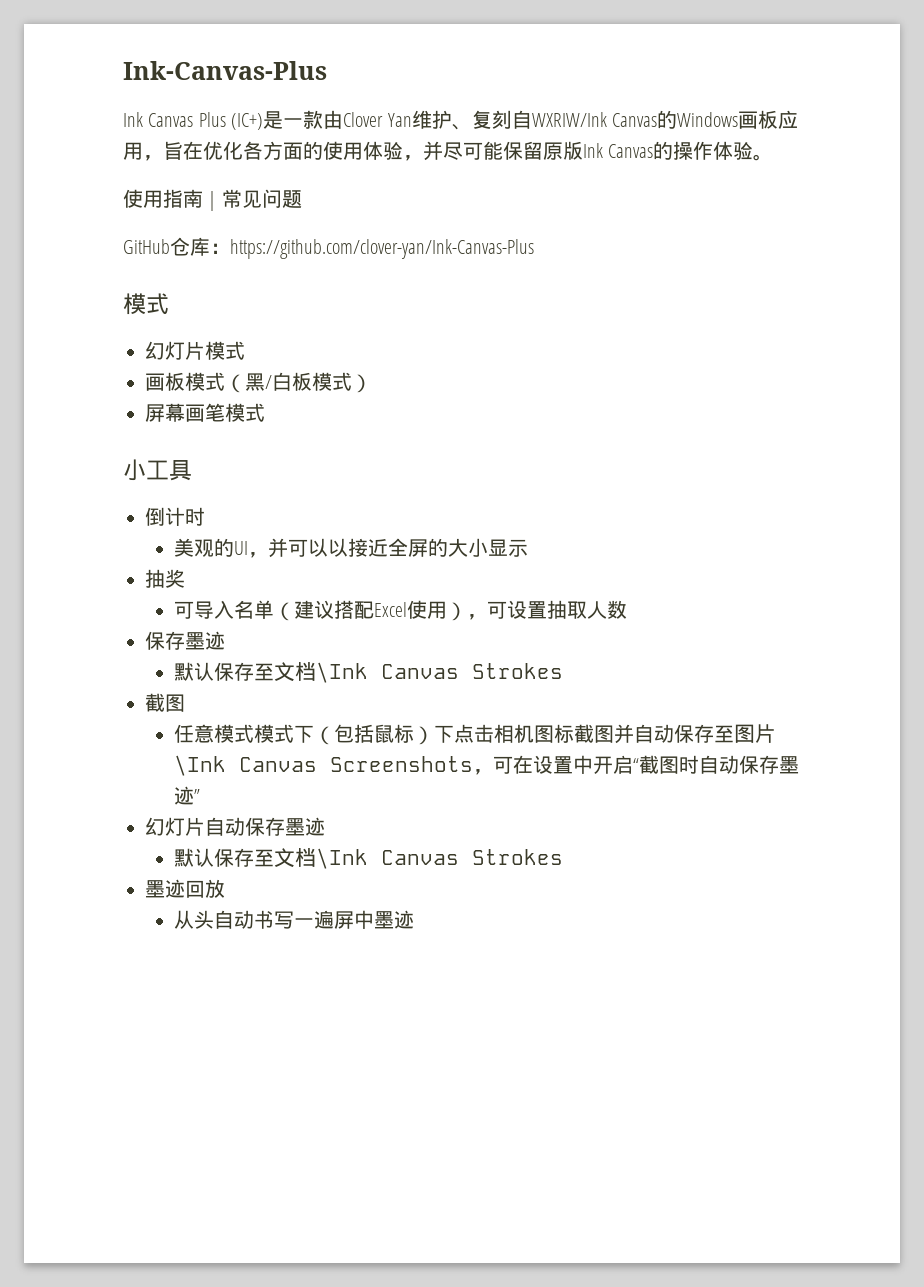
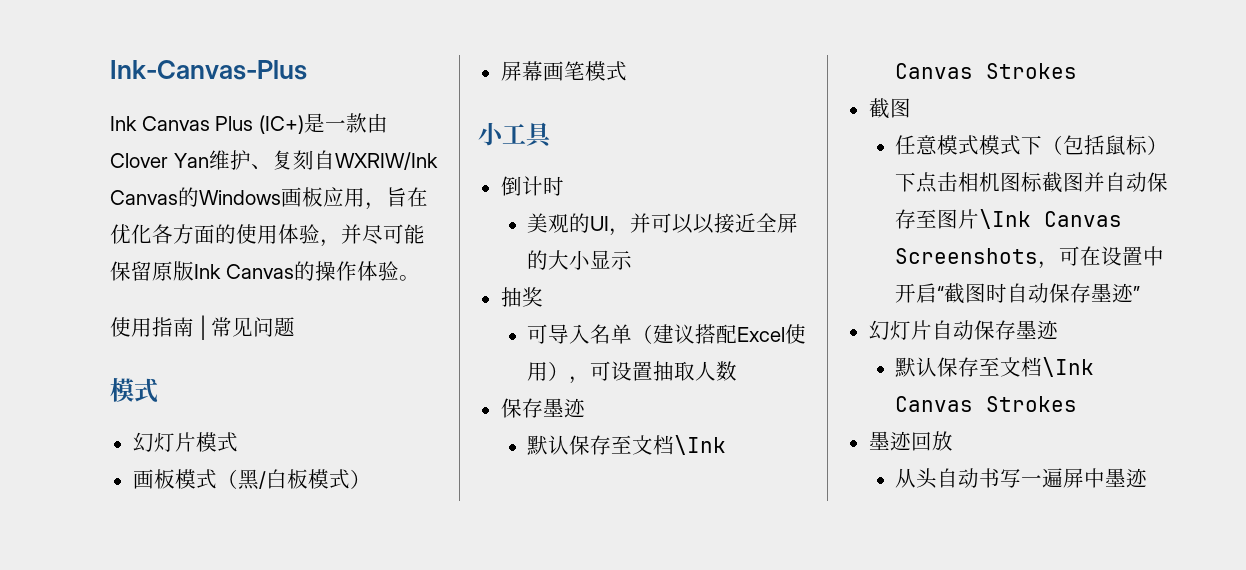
[123,237,534,259] // GitHub仓库：https://github.com/clover-yan/Ink-Canvas-Plus -> (296, 327) none

